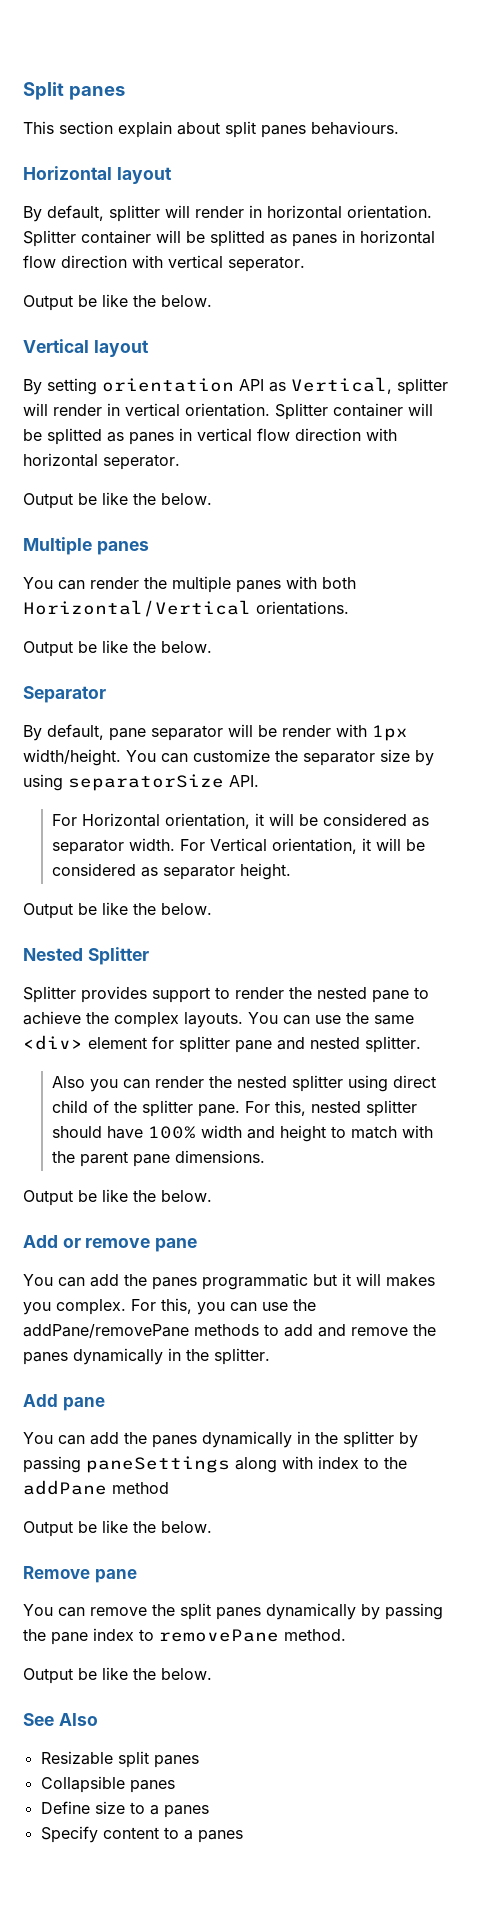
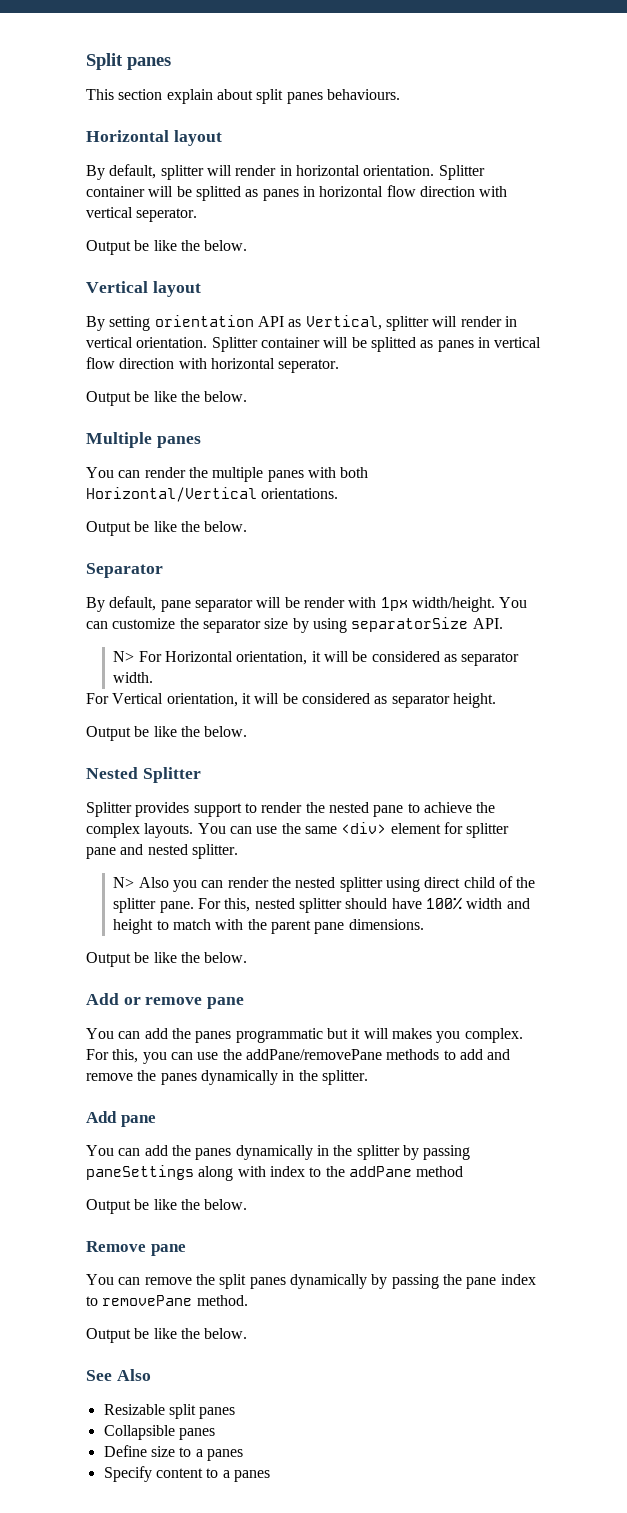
(259, 781) none -> [113,651,135,662] N>
(176, 844) none -> (154, 677) //
(421, 1044) none -> [113,877,135,888] N>

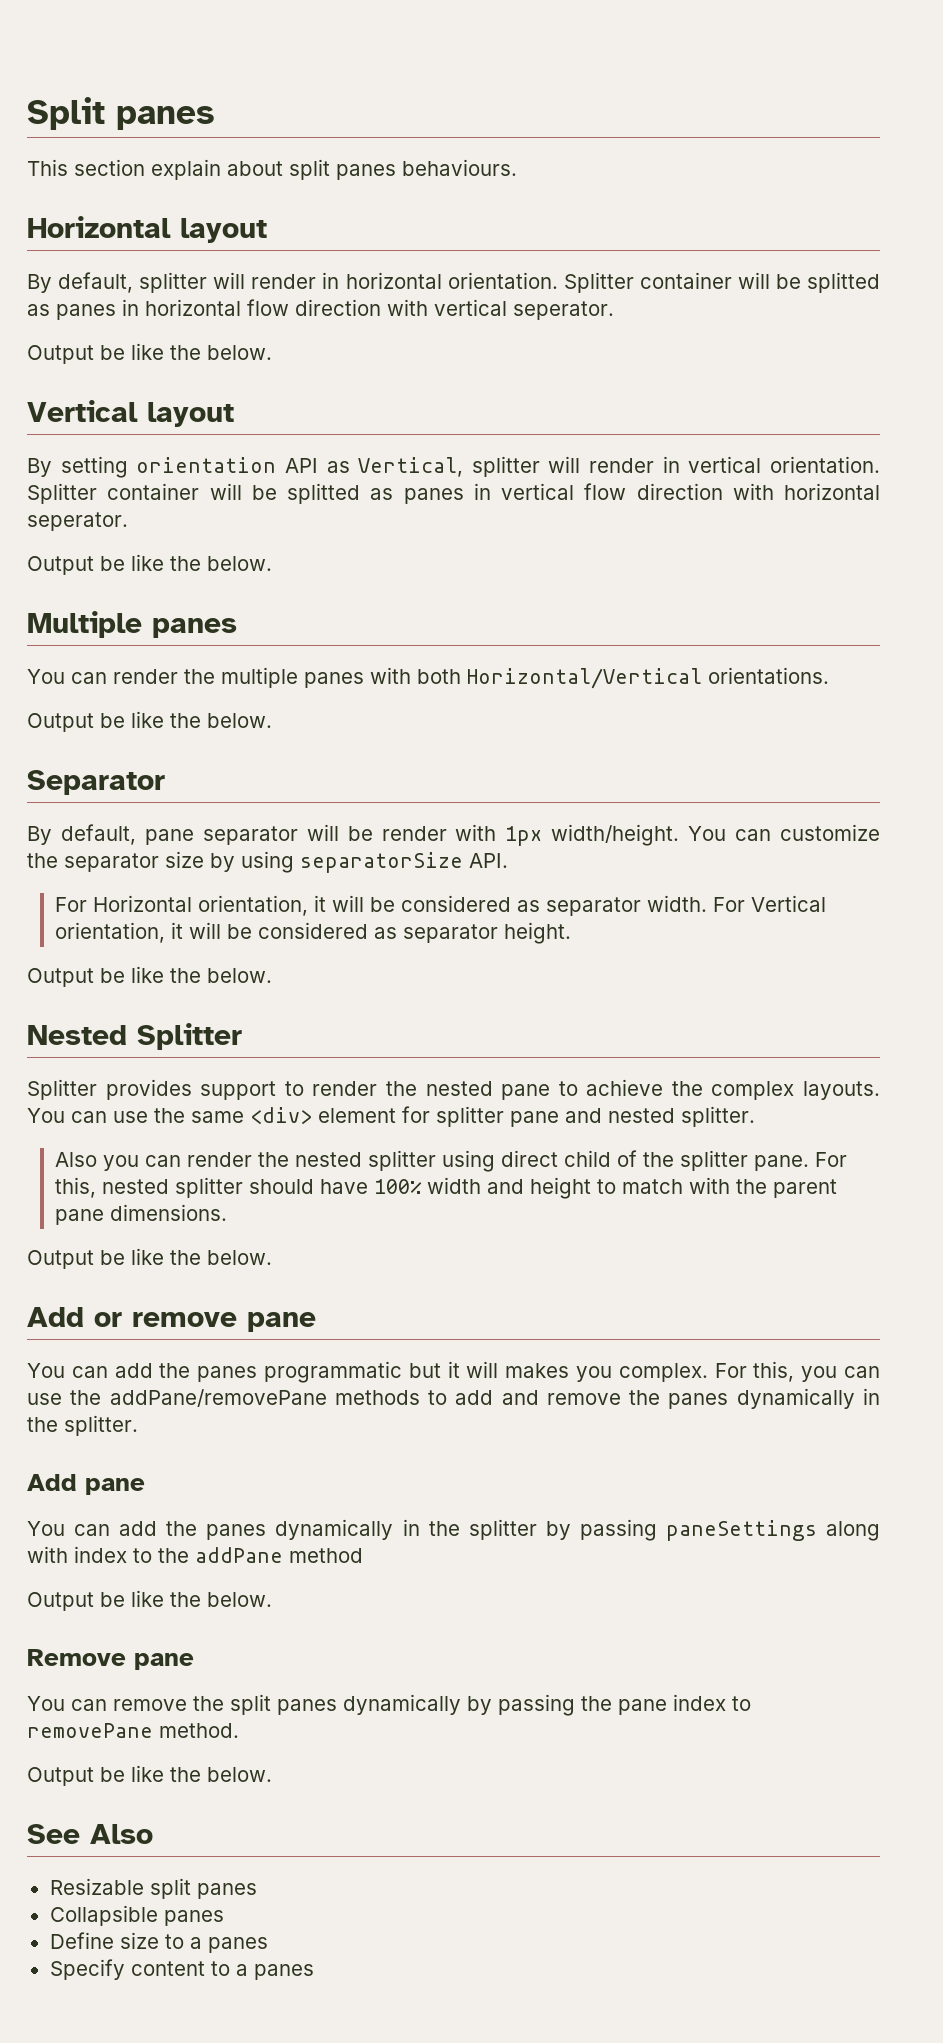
[113,651,135,662] N> -> (508, 860) none
(154, 677) // -> (707, 903) none
[113,877,135,888] N> -> (755, 1116) none

